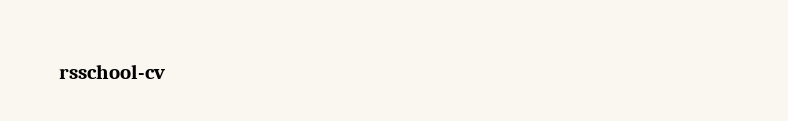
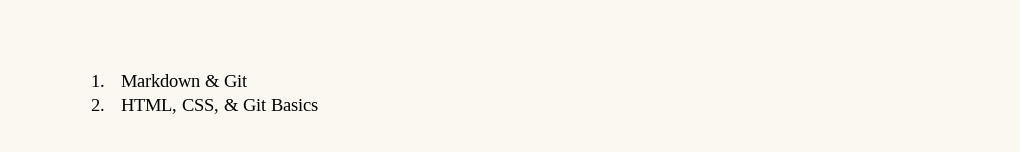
[59,64,165,79] rsschool-cv -> [91,74,249,87] [91,99,319,114] 1. Markdown & Git // 2. HTML, CSS, & Git Basics

